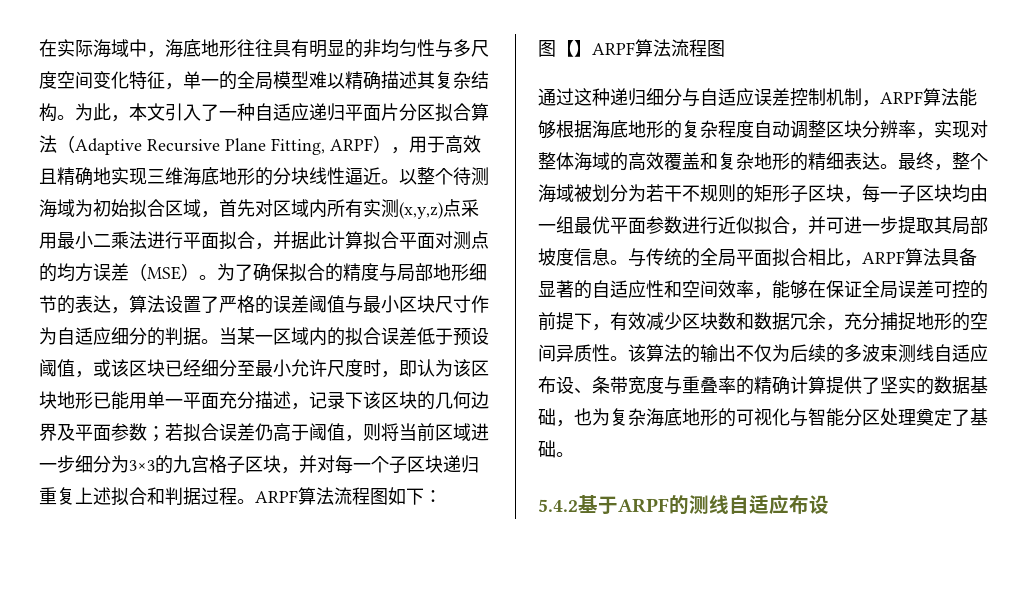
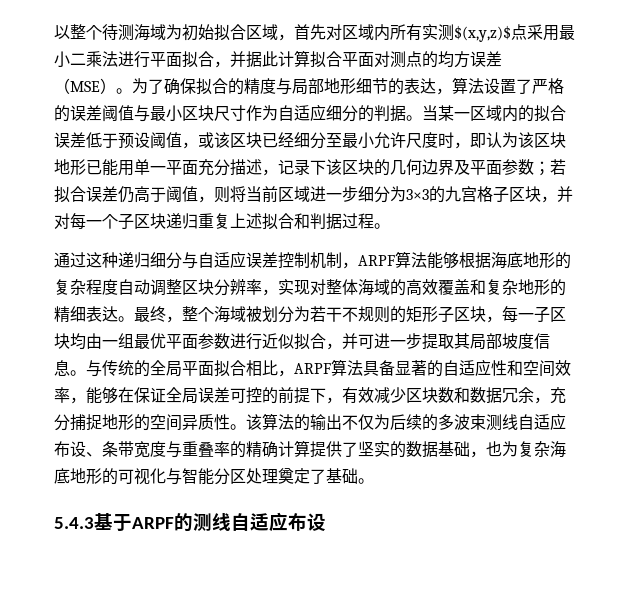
[39,39,489,58] [39,71,489,90] [39,103,489,122] [39,135,481,155] [39,167,399,186] 在实际海域中，海底地形往往具有明显的非均匀性与多尺度空间变化特征，单一的全局模型难以精确描述其复杂结构。为此，本文引入了一种自适应递归平面片分区拟合算法（Adaptive Recursive Plane Fitting, ARPF），用于高效且精确地实现三维海底地形的分块线性逼近。 -> (54, 32) none
[399,202,443,219] (x,y,z) -> [454,25,511,42] $(x,y,z)$
[255,487,442,505] [538,39,725,57] ARPF算法流程图如下： // 图【】ARPF算法流程图 -> (390, 226) none
[538,499,578,512] 5.4.2 -> [54,517,94,529] 5.4.3

